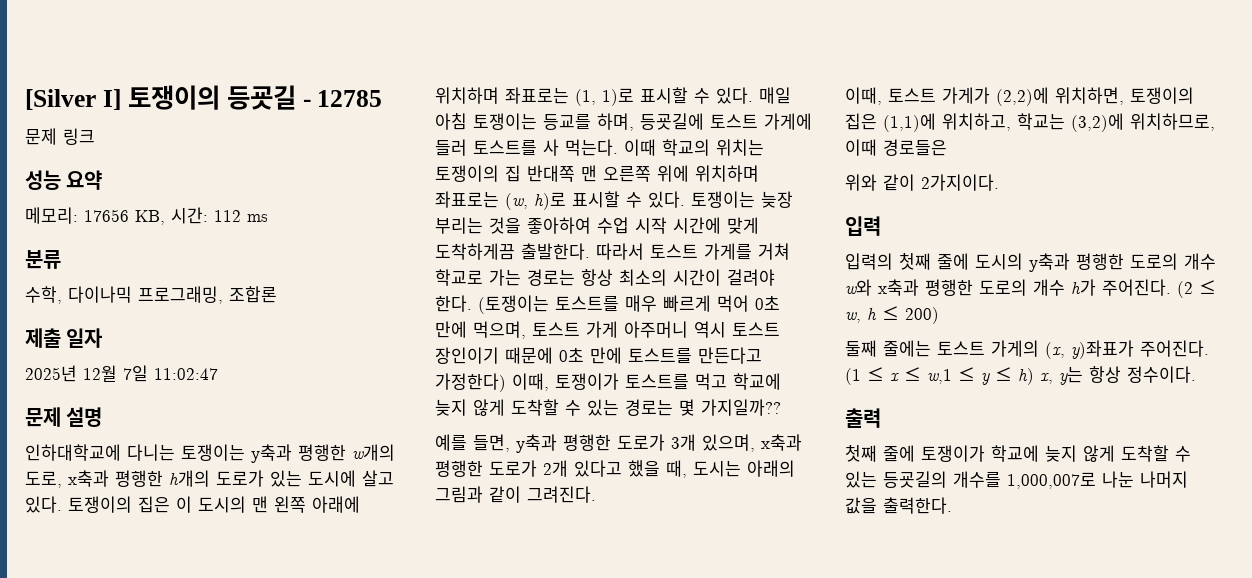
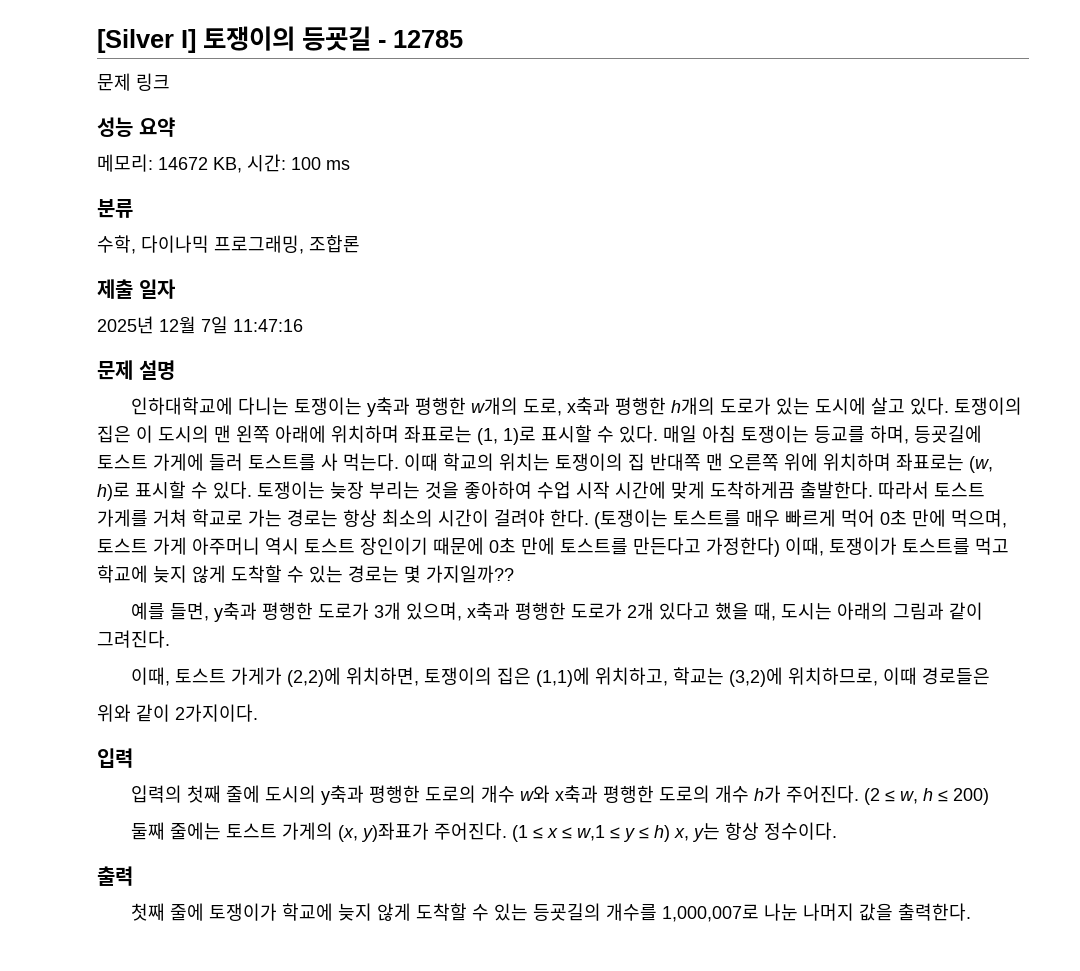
[84,209,129,222] 17656 -> [158,157,208,170] 14672
[214,210,241,222] 112 -> [291,157,321,170] 100
[154,368,218,380] 11:02:47 -> [233,319,303,332] 11:47:16

